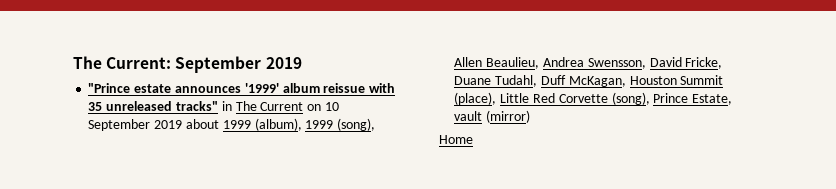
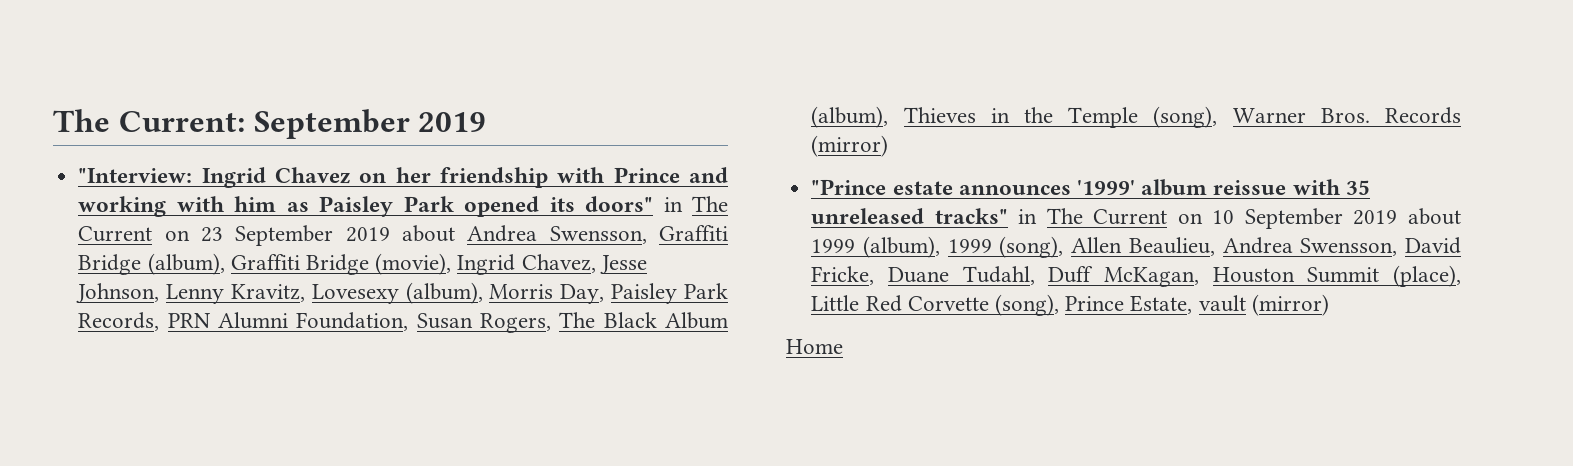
(302, 63) none -> [78,167,728,188] [78,196,729,217] [78,225,728,246] [78,253,647,275] [76,282,728,304] [78,312,728,333] [811,106,1461,128] [811,135,889,157] // "Interview: Ingrid Chavez on her friendship with Prince and working with him as Paisley Park opened its doors" in The Current on 23 September 2019 about Andrea Swensson, Graffiti Bridge (album), Graffiti Bridge (movie), Ingrid Chavez, Jesse Johnson, Lenny Kravitz, Lovesexy (album), Morris Day, Paisley Park Records, PRN Alumni Foundation, Susan Rogers, The Black Album (album), Thieves in the Temple (song), Warner Bros. Records (mirror)

